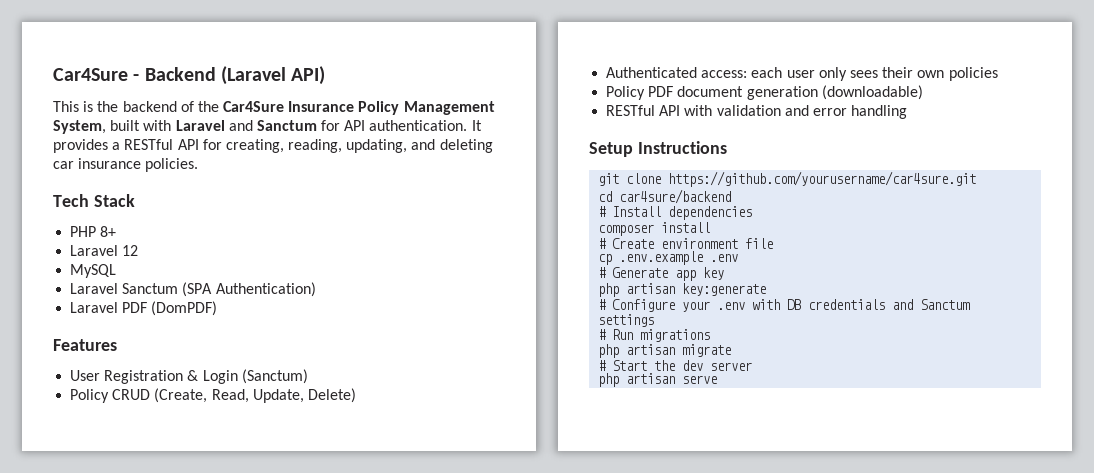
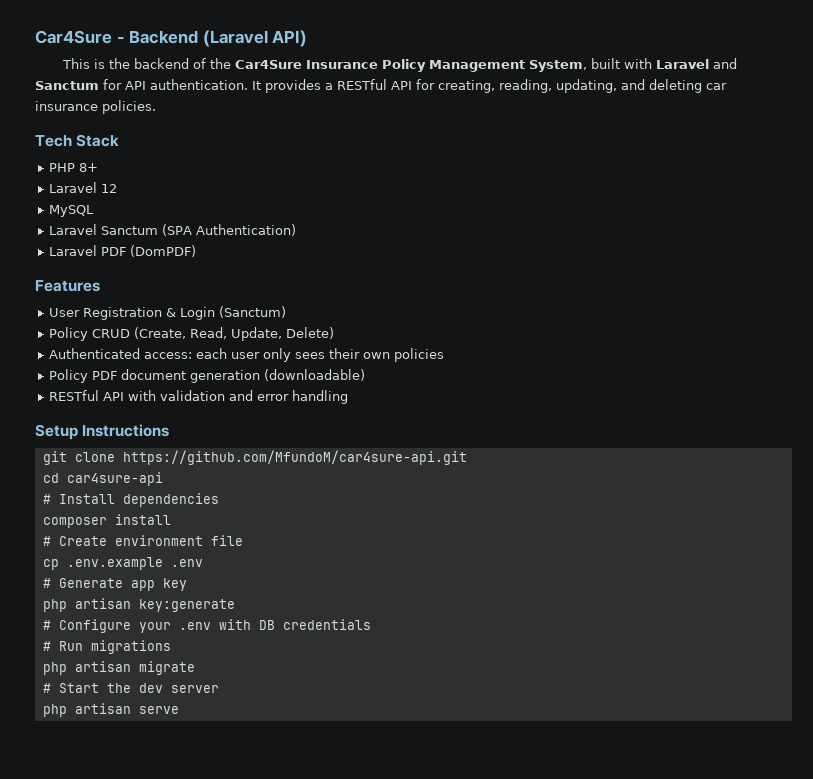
[668,171,977,187] https://github.com/yourusername/car4sure.git -> [122,450,467,465] https://github.com/MfundoM/car4sure-api.git
[619,189,732,204] car4sure/backend -> [66,472,163,486] car4sure-api
[892,299,971,310] [598,314,655,327] and Sanctum settings -> (371, 624) none

